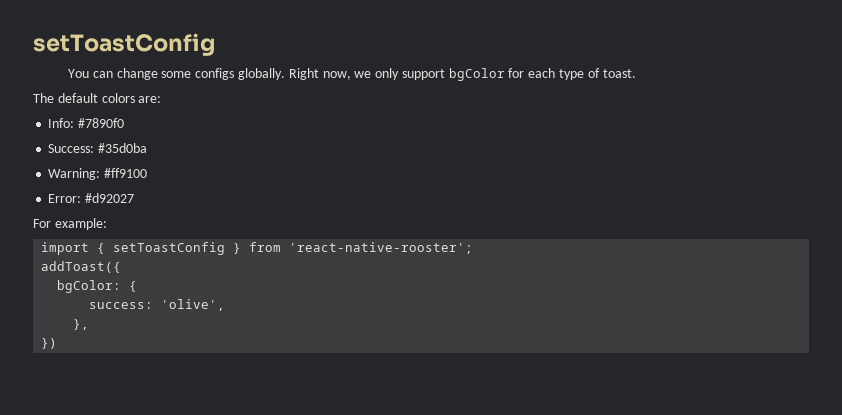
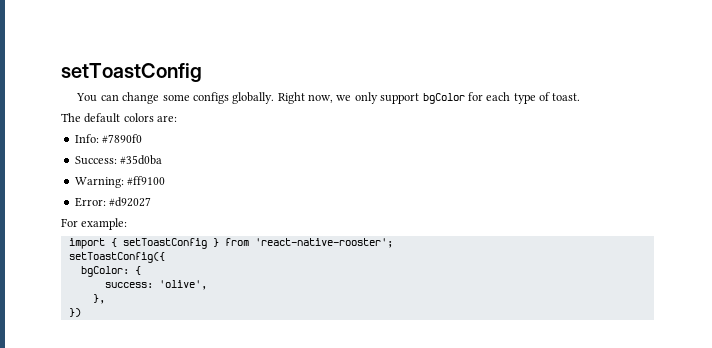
[41,261,122,273] addToast({ -> [68,252,165,263] setToastConfig({

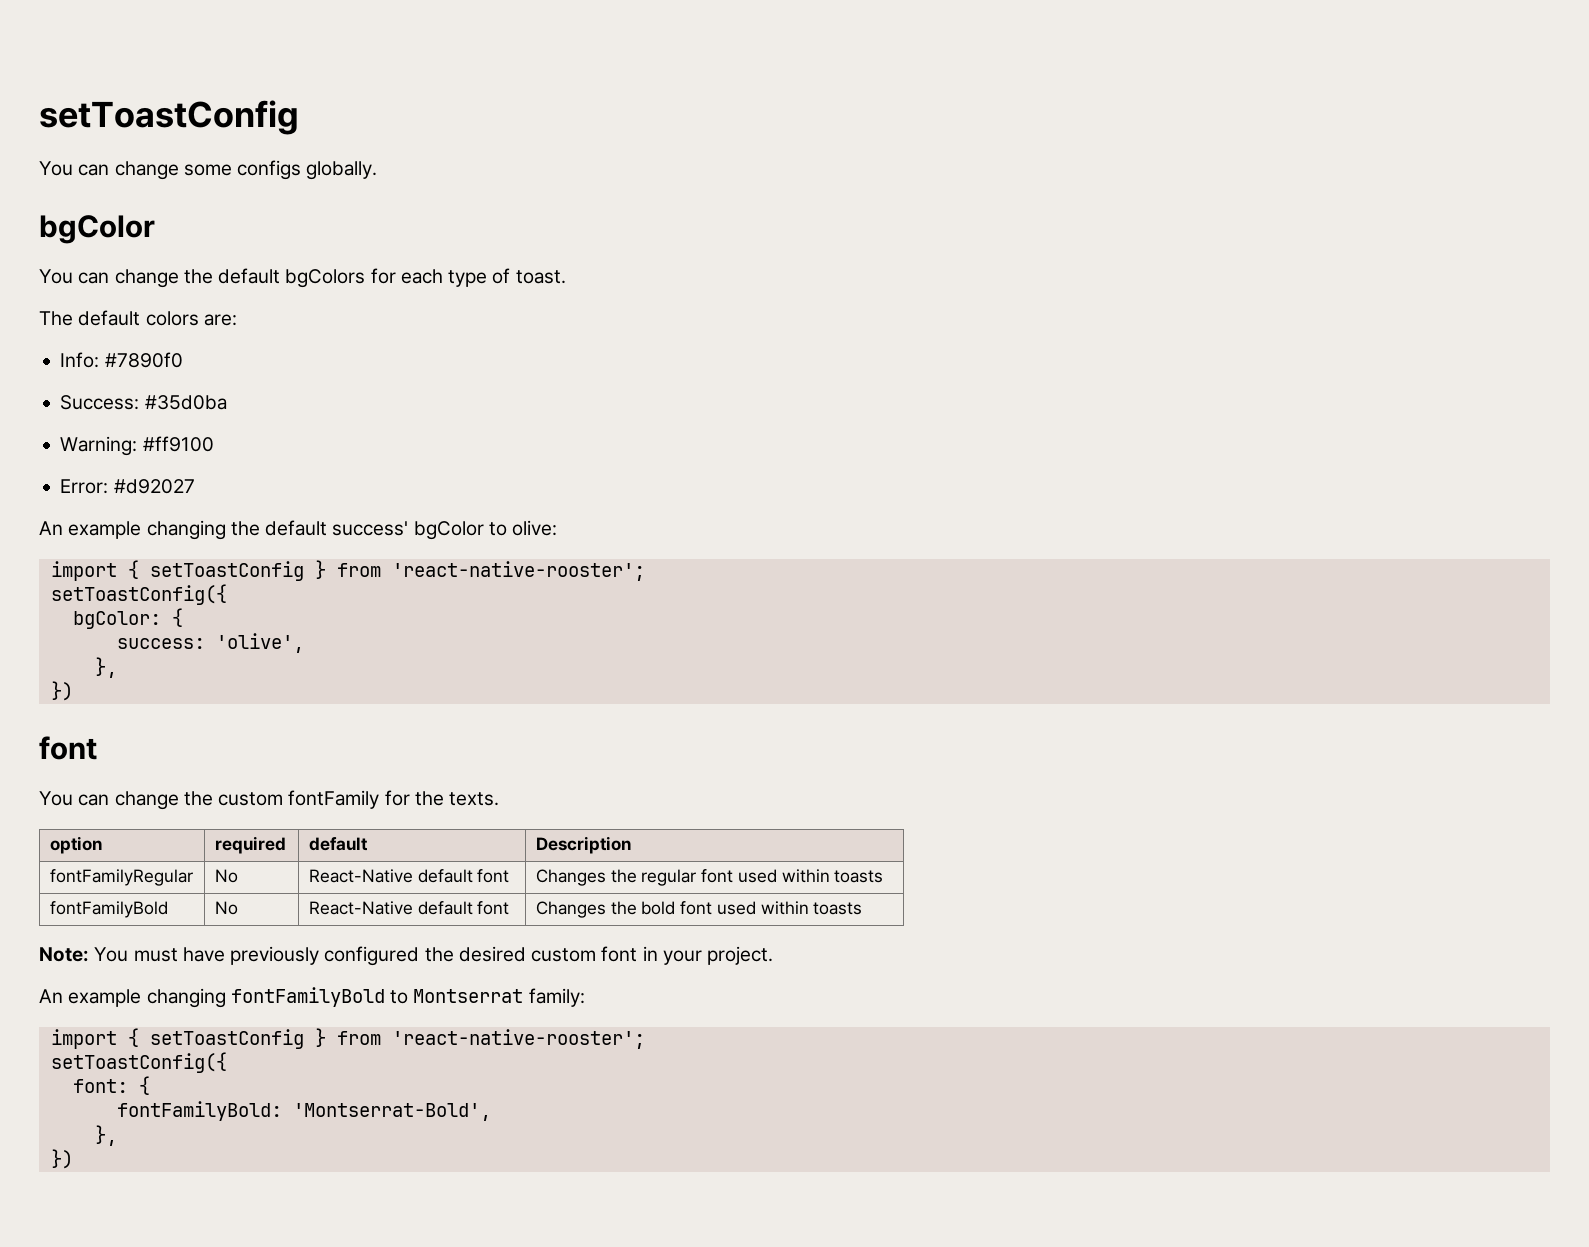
[277,92,465,104] Right now, we only support bgColor -> [39,215,155,244] [39,268,366,288] // bgColor // You can change the default bgColors
[61,218,128,230] For example: -> [39,520,558,540] An example changing the default success' bgColor to olive:
(81, 312) none -> [39,736,97,760] [39,790,500,810] [49,836,102,854] [214,836,286,854] [308,837,368,851] [535,836,631,854] [49,869,193,886] [214,869,238,883] [308,869,510,883] [535,869,884,886] [49,901,168,918] [214,901,238,915] [308,901,510,915] [535,901,863,918] [39,946,774,966] [39,987,585,1008] [50,1028,645,1049] [50,1052,227,1073] [72,1076,150,1095] [116,1101,491,1121] [94,1125,117,1146] [50,1149,73,1169] // font // You can change the custom fontFamily for the texts. // option | required | default | Description // fontFamilyRegular | No | React-Native default font | Changes the regular font used within toasts // fontFamilyBold | No | React-Native default font | Changes the bold font used within toasts // Note: You must have previously configured the desired custom font in your project. // An example changing fontFamilyBold to Montserrat family: // import { setToastConfig } from 'react-native-rooster'; // setToastConfig({ // font: { // fontFamilyBold: 'Montserrat-Bold', // }, // })

